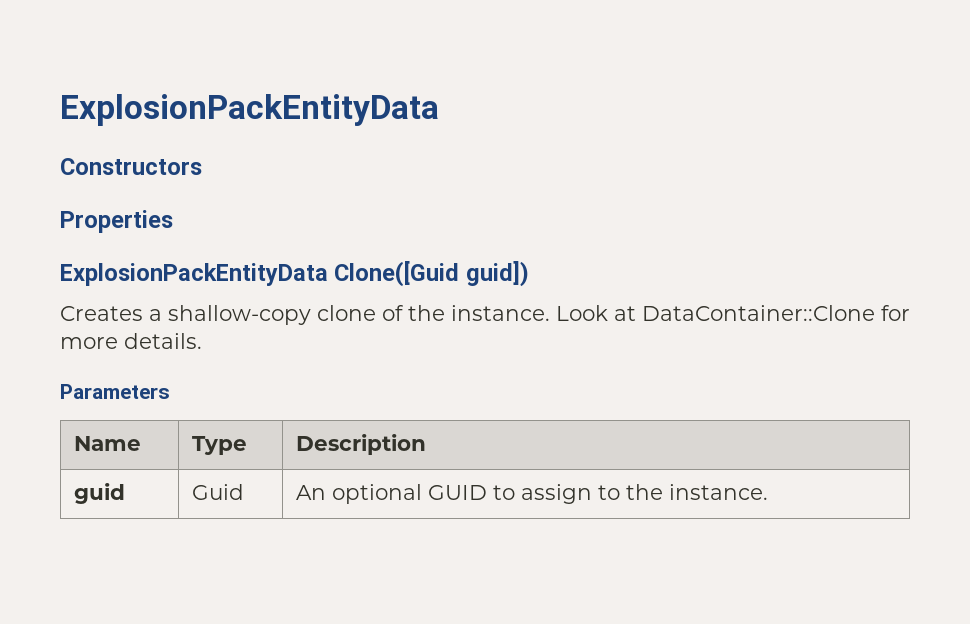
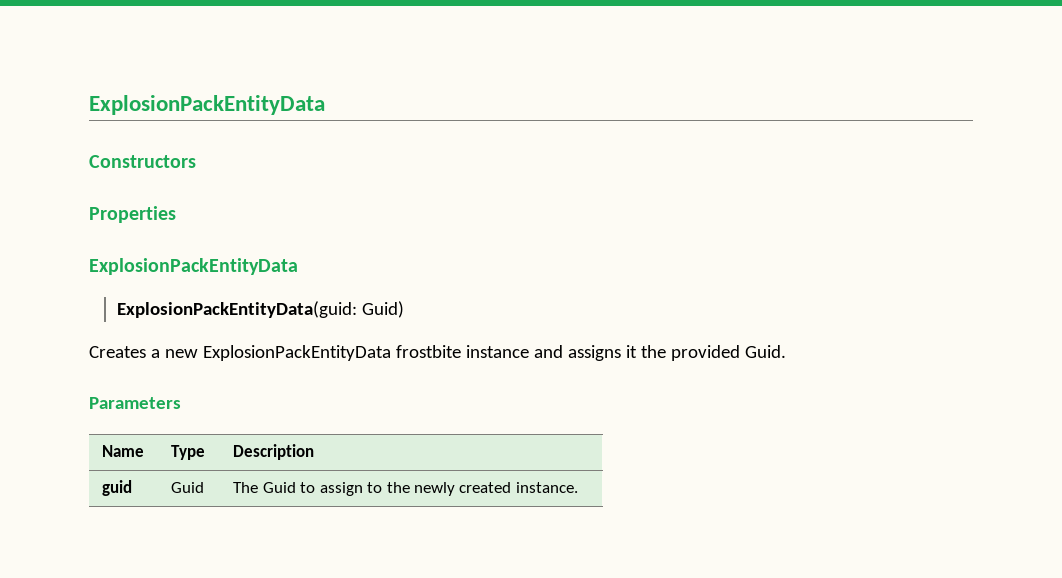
[334,261,529,287] Clone([Guid guid]) -> [116,301,404,318] // ExplosionPackEntityData(guid: Guid)
[168,305,910,325] [60,333,202,349] shallow-copy clone of the instance. Look at DataContainer::Clone for more details. -> [164,345,786,361] new ExplosionPackEntityData frostbite instance and assigns it the provided Guid.
[296,484,488,504] An optional GUID -> [233,482,296,493] The Guid
(664, 492) none -> [414,482,512,496] newly created

